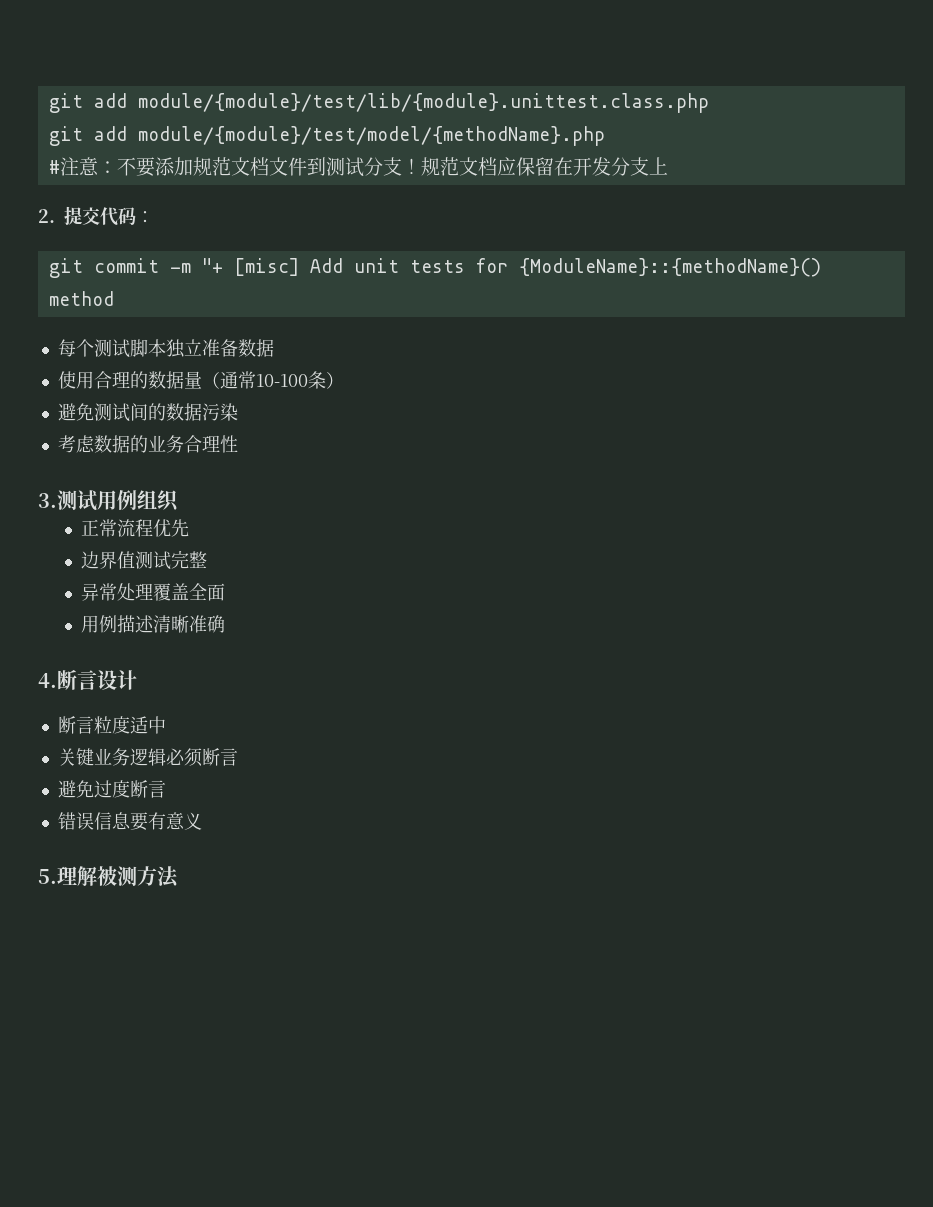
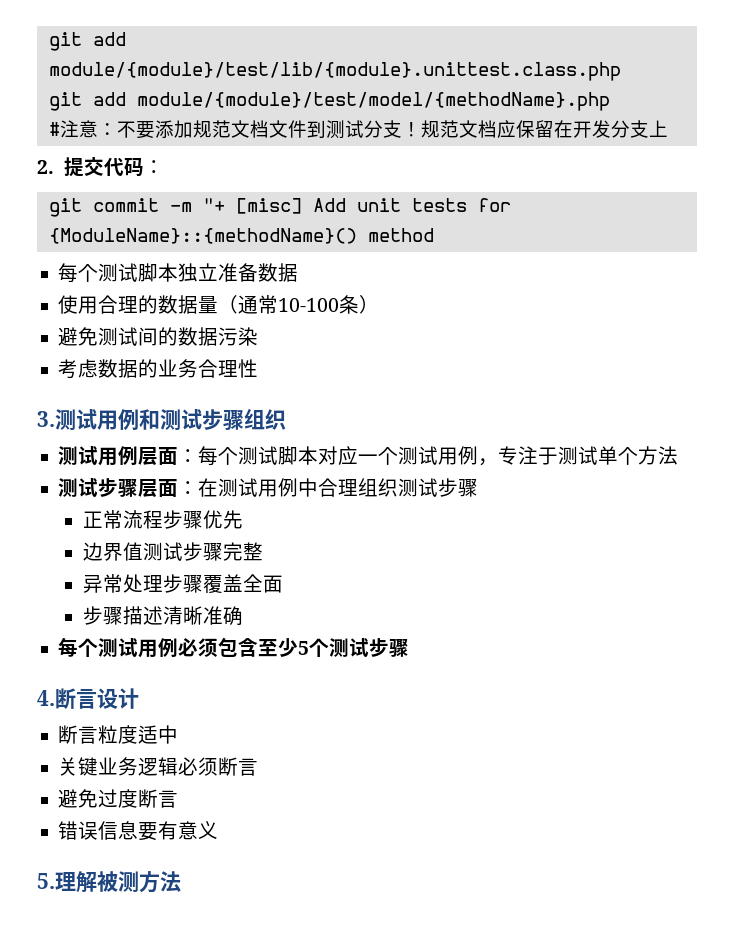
[137,490,179,512] 组织 -> [139,409,286,430] [58,446,679,466] [58,478,479,498] 和测试步骤组织 // 测试用例层面：每个测试脚本对应一个测试用例，专注于测试单个方法 // 测试步骤层面：在测试用例中合理组织测试步骤
(153, 528) none -> [162,510,203,529] 步骤
(171, 560) none -> [182,542,223,561] 步骤
(153, 591) none -> [162,574,203,593] 步骤
[80,615,117,633] 用例 -> [82,606,123,625] 步骤
(225, 624) none -> [58,637,410,658] // 每个测试用例必须包含至少5个测试步骤

